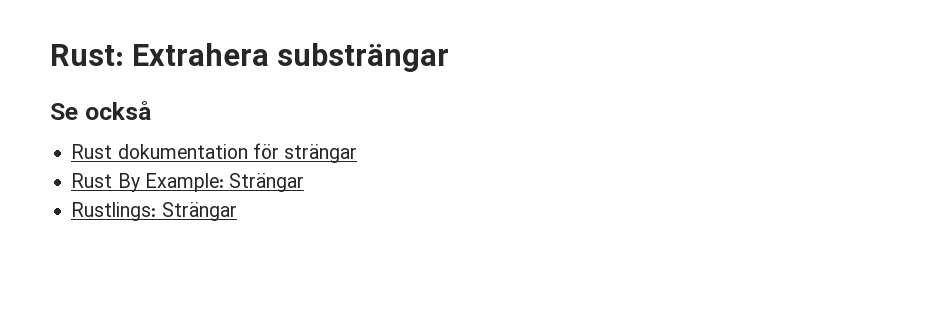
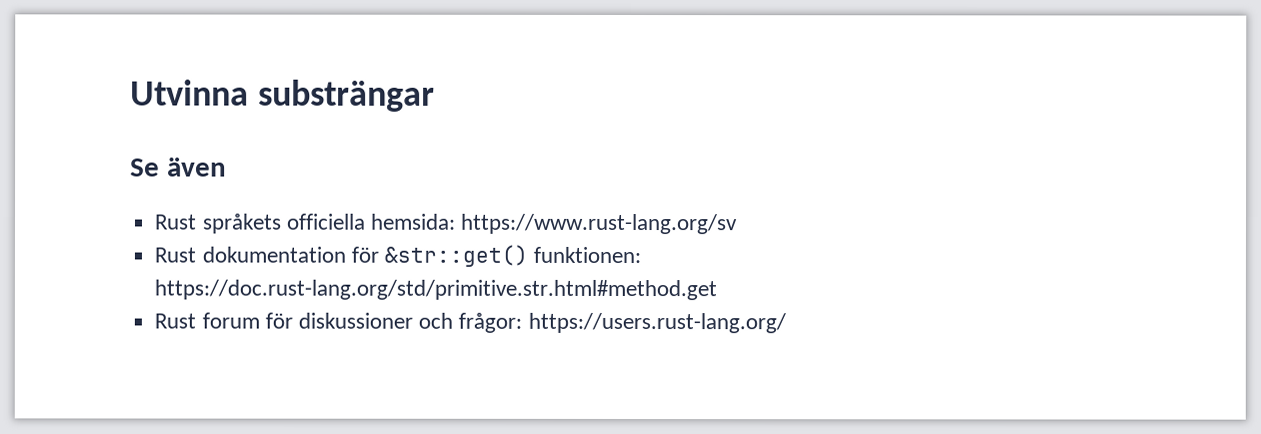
[50,43,270,66] Rust: Extrahera -> [130,79,249,106] Utvinna
[84,101,151,120] [71,143,358,163] [71,173,305,192] [71,202,237,221] också // Rust dokumentation för strängar // Rust By Example: Strängar // Rustlings: Strängar -> [166,157,227,177] [154,213,739,235] [154,244,642,267] [154,279,718,301] [154,312,786,334] även // Rust språkets officiella hemsida: https://www.rust-lang.org/sv // Rust dokumentation för &str::get() funktionen: https://doc.rust-lang.org/std/primitive.str.html#method.get // Rust forum för diskussioner och frågor: https://users.rust-lang.org/

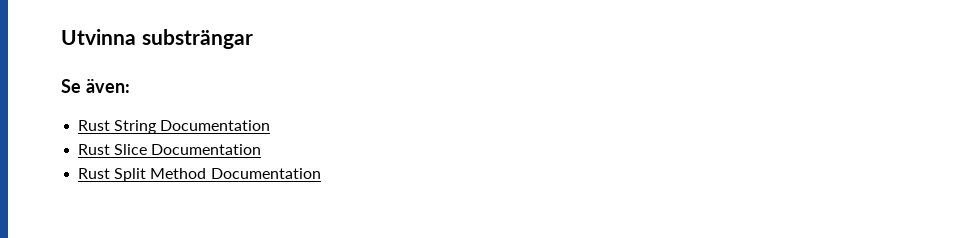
[166,157,227,177] [154,213,739,235] [154,244,642,267] [154,279,718,301] [154,312,786,334] även // Rust språkets officiella hemsida: https://www.rust-lang.org/sv // Rust dokumentation för &str::get() funktionen: https://doc.rust-lang.org/std/primitive.str.html#method.get // Rust forum för diskussioner och frågor: https://users.rust-lang.org/ -> [85,79,130,93] [78,120,271,134] [78,144,262,155] [78,168,321,182] även: // Rust String Documentation // Rust Slice Documentation // Rust Split Method Documentation

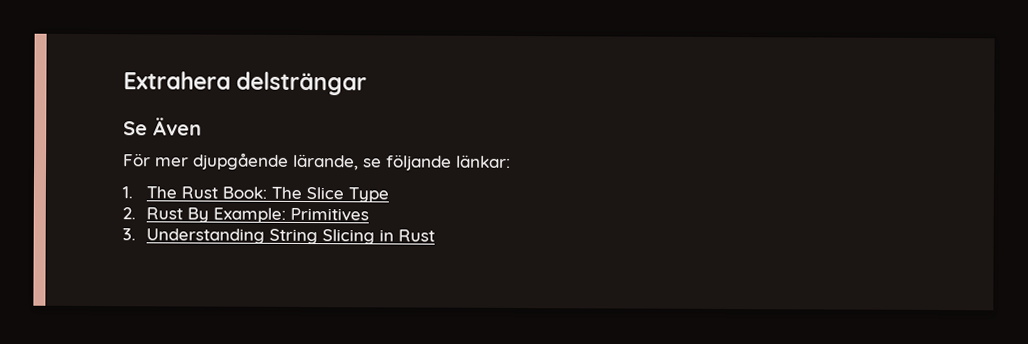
[61,29,253,49] Utvinna substrängar -> [123,71,368,96] Extrahera delsträngar
[85,79,130,93] [78,120,271,134] [78,144,262,155] [78,168,321,182] även: // Rust String Documentation // Rust Slice Documentation // Rust Split Method Documentation -> [153,117,202,136] [123,152,511,171] [122,186,390,203] [122,207,370,223] [122,228,436,245] Även // För mer djupgående lärande, se följande länkar: // 1. The Rust Book: The Slice Type // 2. Rust By Example: Primitives // 3. Understanding String Slicing in Rust

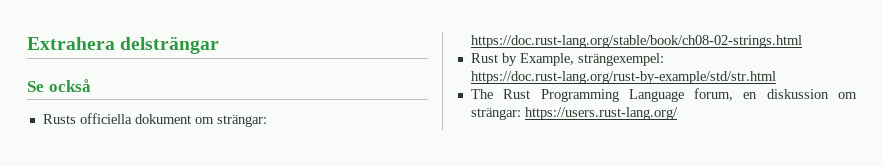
[153,117,202,136] [123,152,511,171] [122,186,390,203] [122,207,370,223] [122,228,436,245] Även // För mer djupgående lärande, se följande länkar: // 1. The Rust Book: The Slice Type // 2. Rust By Example: Primitives // 3. Understanding String Slicing in Rust -> [48,79,91,92] [42,113,267,127] [470,35,802,48] [470,53,664,66] [470,71,776,84] [470,88,857,102] [470,107,678,120] också // Rusts officiella dokument om strängar: https://doc.rust-lang.org/stable/book/ch08-02-strings.html // Rust by Example, strängexempel: https://doc.rust-lang.org/rust-by-example/std/str.html // The Rust Programming Language forum, en diskussion om strängar: https://users.rust-lang.org/

